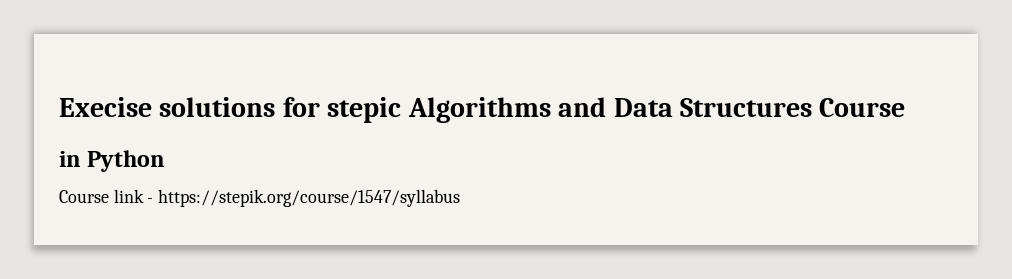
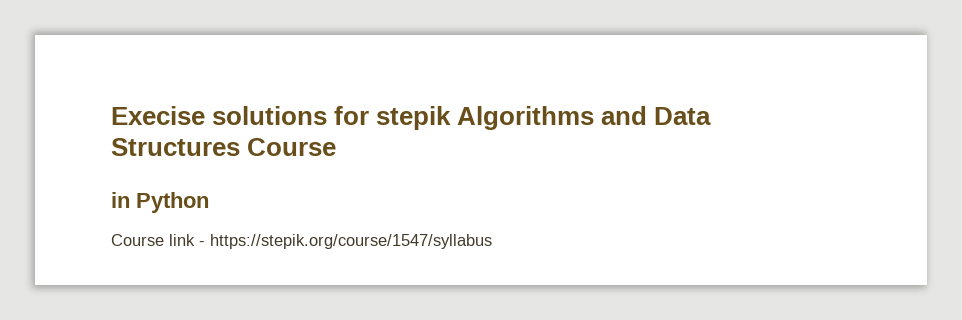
[327,97,402,123] stepic -> [376,106,452,130] stepik

